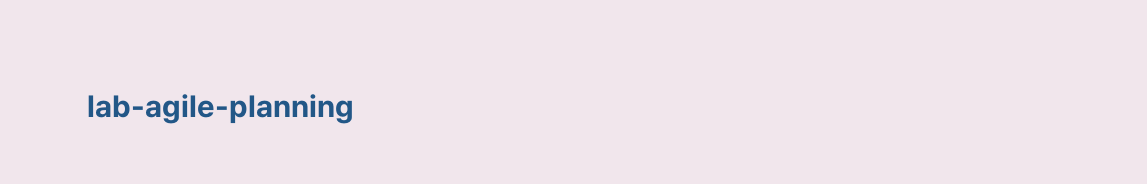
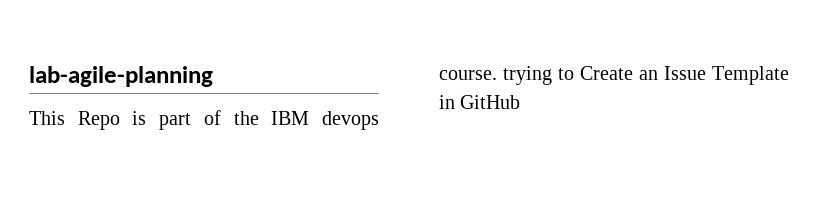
(354, 109) none -> [29,110,380,130] [439,66,789,85] [439,95,521,109] // This Repo is part of the IBM devops course. trying to Create an Issue Template in GitHub

